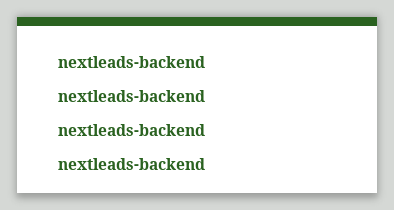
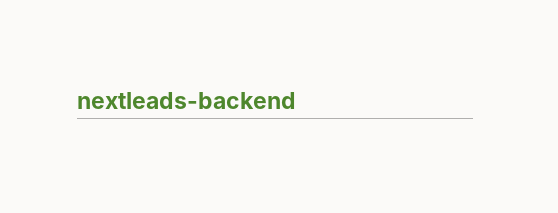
[58,56,205,68] [58,90,205,102] [58,124,205,136] [58,158,205,170] nextleads-backend // nextleads-backend // nextleads-backend // nextleads-backend -> [77,92,296,109] nextleads-backend

